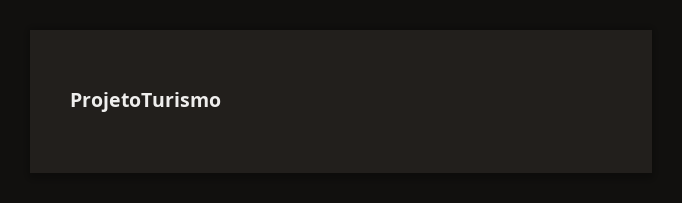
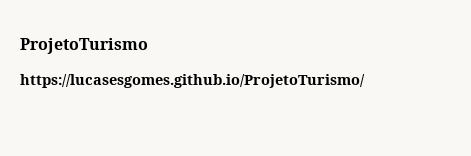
(221, 102) none -> [20,74,365,88] // https://lucasesgomes.github.io/ProjetoTurismo/

